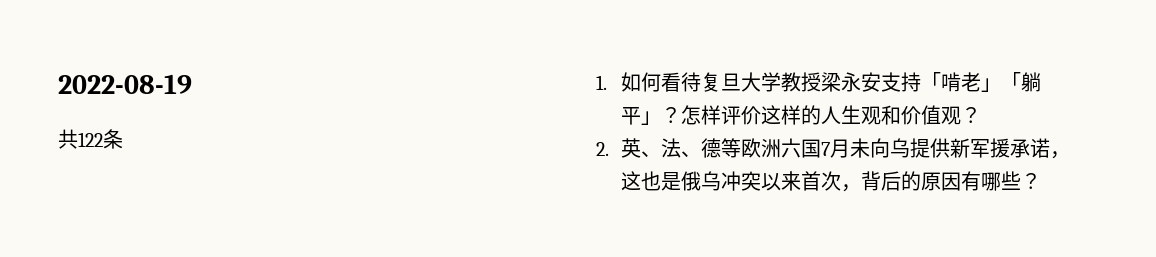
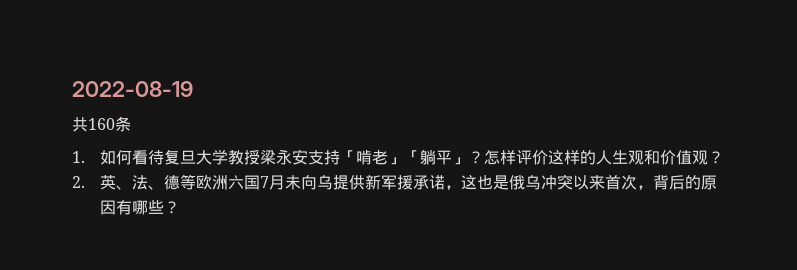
[78,132,103,147] 122 -> [88,118,115,130] 160

